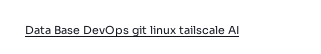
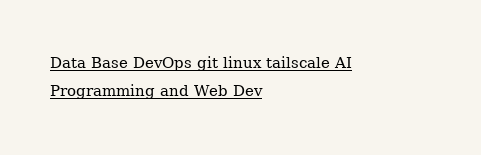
(239, 29) none -> [50,84,263,99] // Programming and Web Dev

